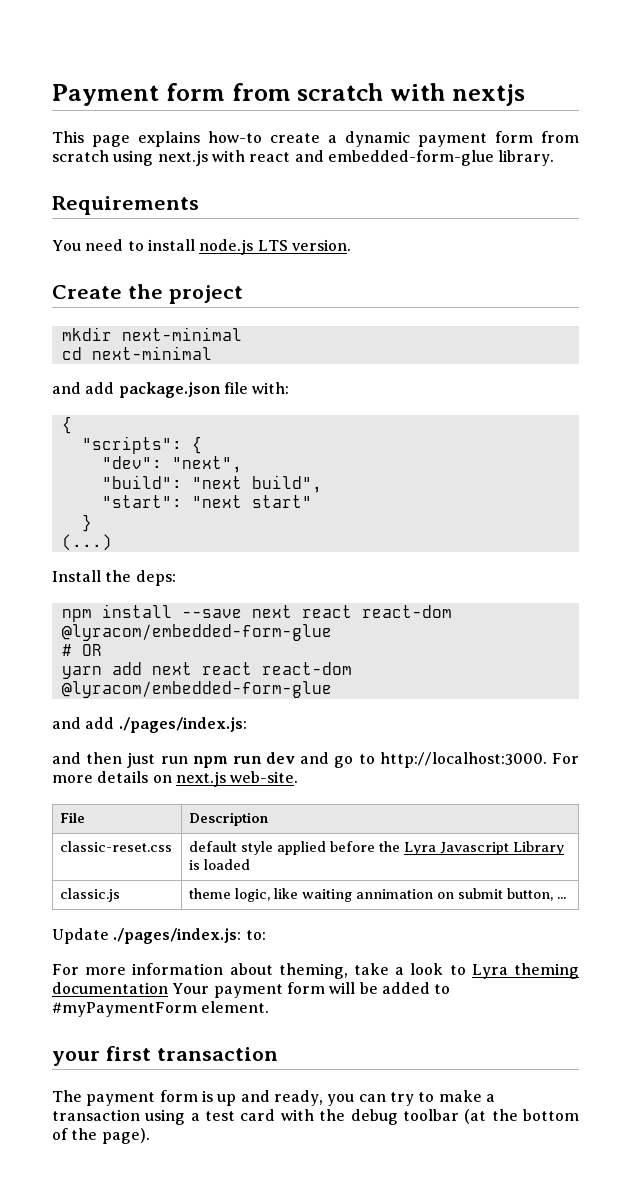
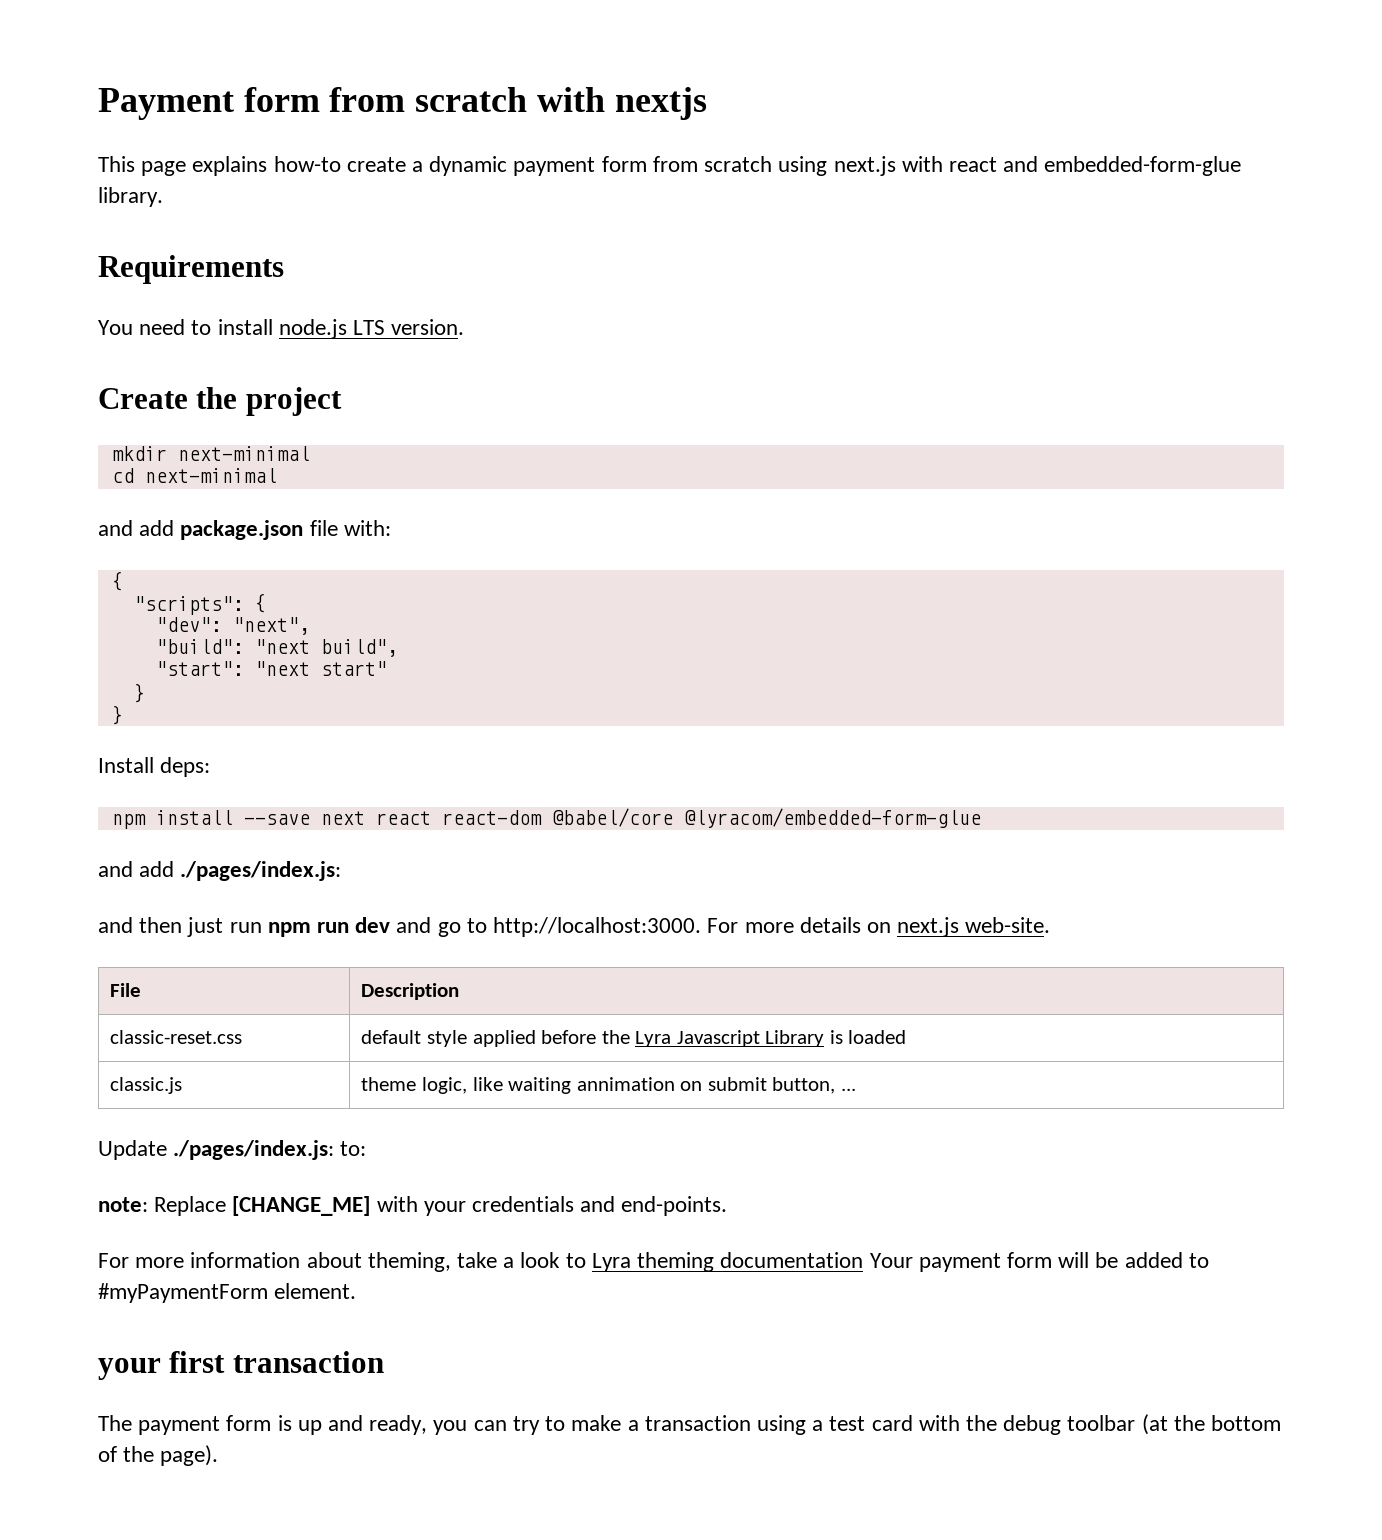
[61,534,112,551] (...) -> [111,705,123,725] }
[105,570,132,582] the -> (154, 765) none
[61,624,332,641] [61,644,102,656] [61,662,352,679] @lyracom/embedded-form-glue // # OR // yarn add next react react-dom -> [551,808,673,827] @babel/core
(266, 935) none -> [98,1196,728,1216] // note: Replace [CHANGE_ME] with your credentials and end-points.

